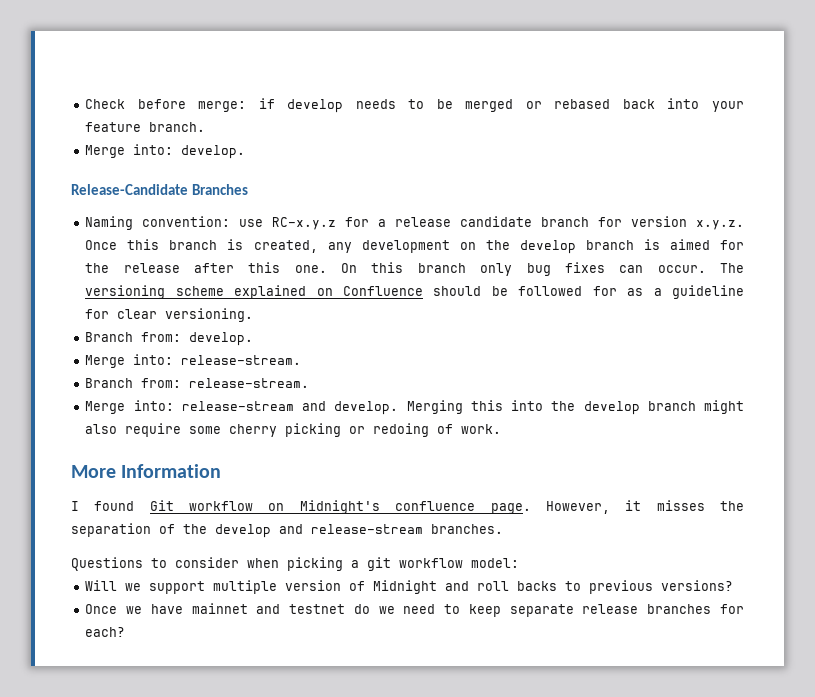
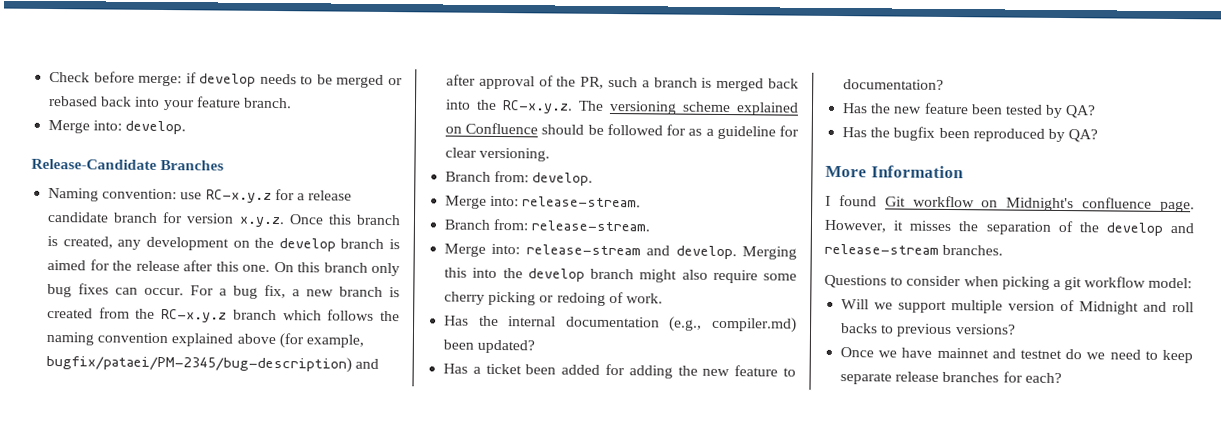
(706, 269) none -> [190,284,400,299] [47,307,400,323] [46,331,364,349] [46,354,380,373] [446,74,799,92] [445,99,574,114] For a bug fix, a new branch is created from the RC-x.y.z branch which follows the naming convention explained above (for example, bugfix/pataei/PM-2345/bug-description) and after approval of the PR, such a branch is merged back into the RC-x.y.z.
(502, 429) none -> [444,315,797,333] [443,339,536,354] [443,363,796,379] [843,79,945,90] [842,102,1097,119] [842,126,1099,143] // Has the internal documentation (e.g., compiler.md) been updated? // Has a ticket been added for adding the new feature to documentation? // Has the new feature been tested by QA? // Has the bugfix been reproduced by QA?

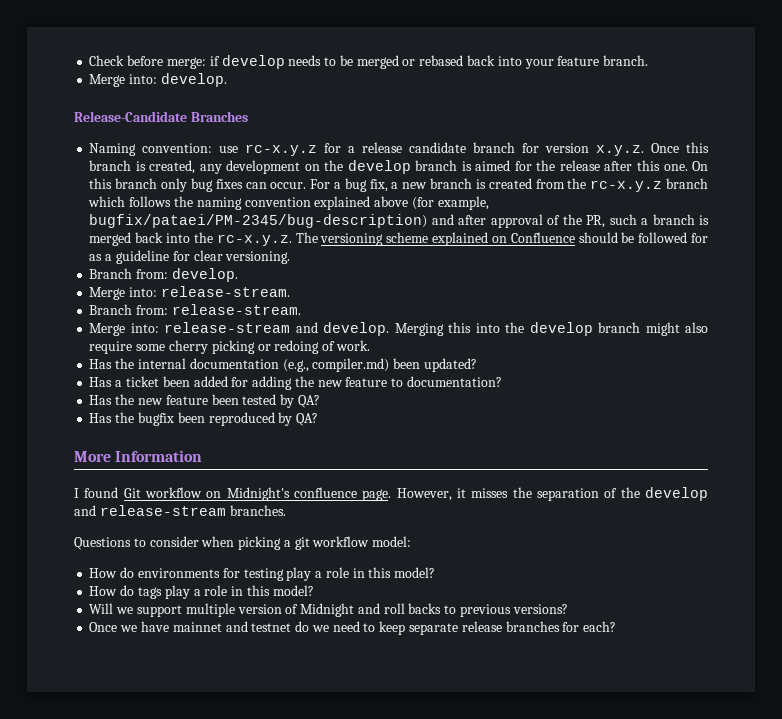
[205,189,272,203] RC-x.y.z -> [245,144,318,156] rc-x.y.z
[161,309,228,323] RC-x.y.z -> [590,180,663,192] rc-x.y.z
[502,100,574,114] RC-x.y.z. -> [216,234,292,246] rc-x.y.z.
(1193, 283) none -> [89,567,436,581] [89,585,314,599] // How do environments for testing play a role in this model? // How do tags play a role in this model?

